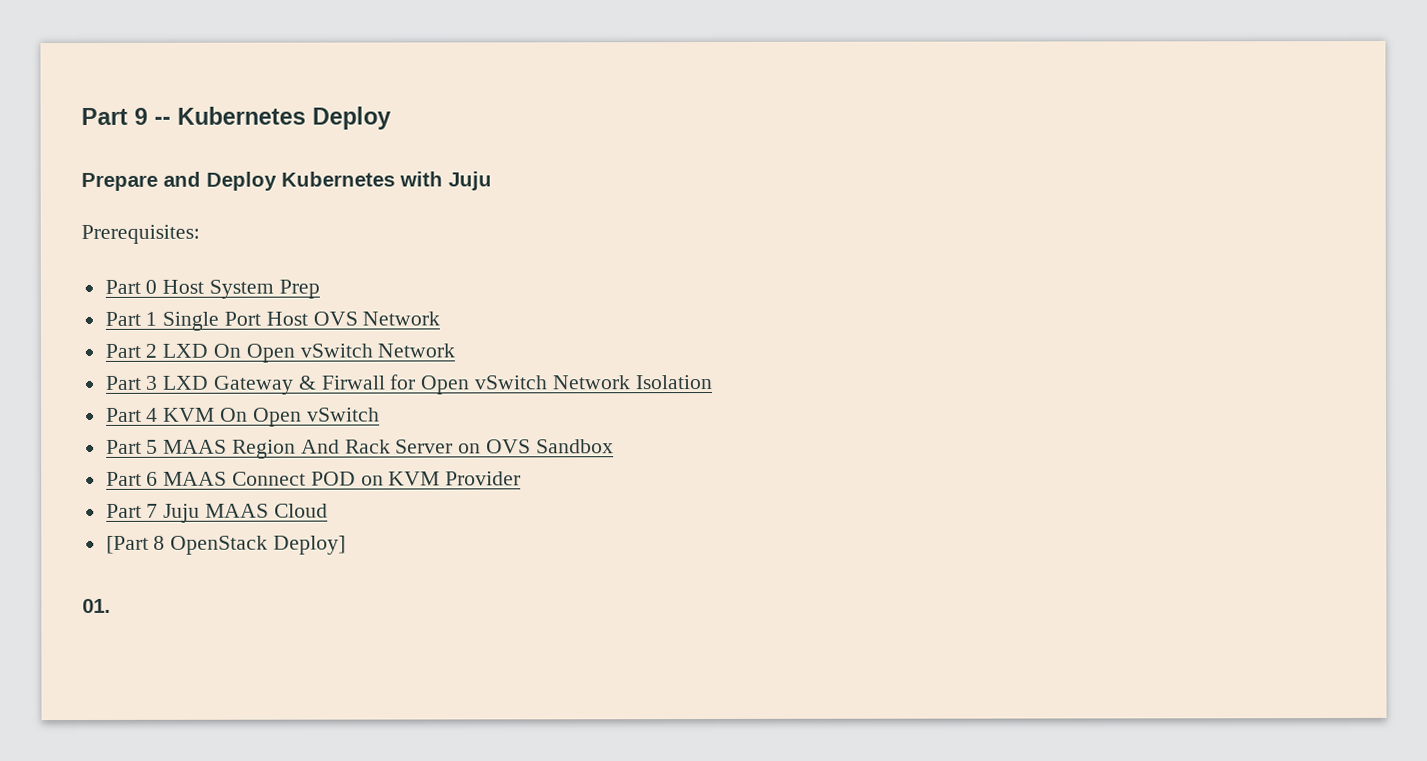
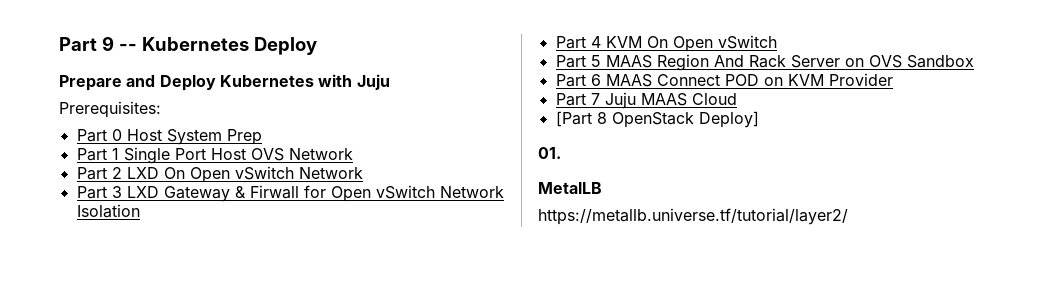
(111, 605) none -> [538,182,602,194] [538,208,848,225] // MetalLB // https://metallb.universe.tf/tutorial/layer2/

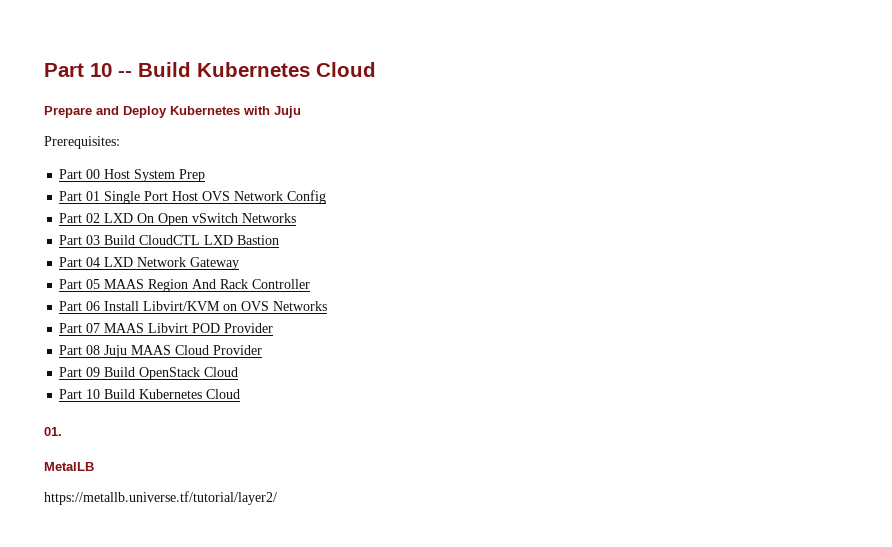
[59,36,317,55] Part 9 -- Kubernetes Deploy -> [44,62,376,77] Part 10 -- Build Kubernetes Cloud
[111,129,122,141] 0 -> [86,169,101,179] 00
[111,148,119,160] 1 -> [86,191,101,201] 01
[76,167,122,180] // Part 2 -> [287,190,327,204] [59,213,101,223] Config // Part 02
[298,167,363,179] [76,185,504,202] [76,204,140,218] [555,35,777,52] [555,55,601,68] Network // Part 3 LXD Gateway & Firwall for Open vSwitch Network Isolation // Part 4 KVM On Open vSwitch // Part 5 -> [242,213,297,223] [59,235,280,245] [59,257,240,270] [59,279,101,289] Networks // Part 03 Build CloudCTL LXD Bastion // Part 04 LXD Network Gateway // Part 05
[790,55,840,68] Server -> [252,279,311,289] [59,301,221,311] Controller // Part 06 Install Libvirt/KVM
[906,55,974,68] [555,73,893,87] [555,93,600,106] Sandbox // Part 6 MAAS Connect POD on KVM Provider // Part 7 -> [273,301,328,311] [59,323,274,333] [59,345,101,355] Networks // Part 07 MAAS Libvirt POD Provider // Part 08
[555,111,759,128] // [Part 8 OpenStack Deploy] -> [213,345,263,355] [59,367,239,380] [59,389,241,399] Provider // Part 09 Build OpenStack Cloud // Part 10 Build Kubernetes Cloud

